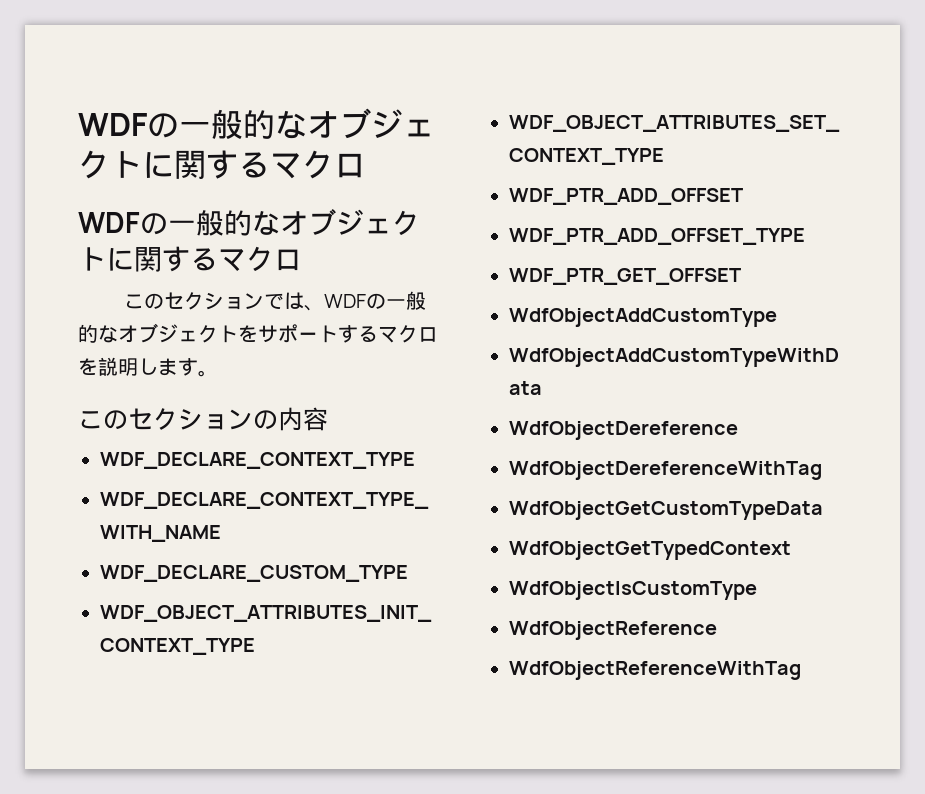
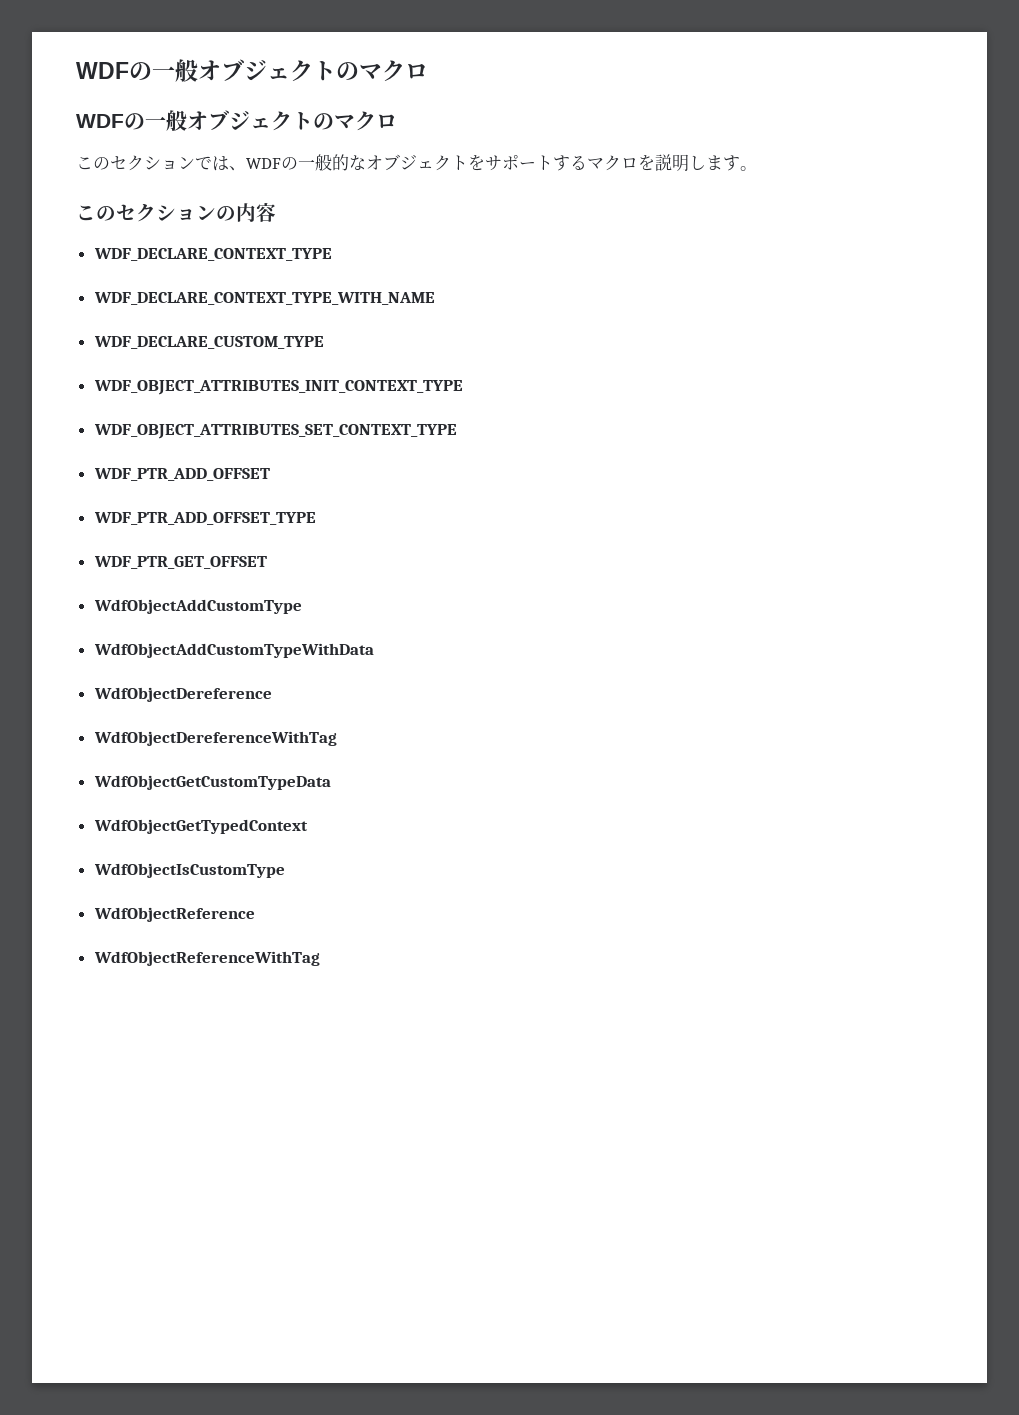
[78,108,435,139] [78,150,270,179] WDFの一般的なオブジェクトに関する -> [76,59,359,82] WDFの一般オブジェクトの
[224,209,420,236] [78,246,218,272] 的なオブジェクトに関する -> [187,110,334,131] オブジェクトの

